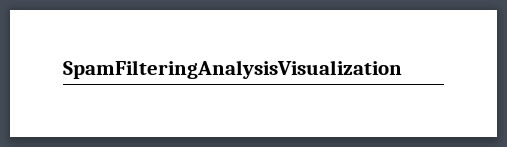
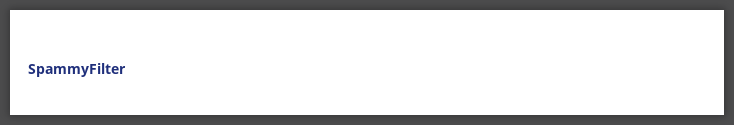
[63,60,402,79] SpamFilteringAnalysisVisualization -> [28,63,126,77] SpammyFilter

